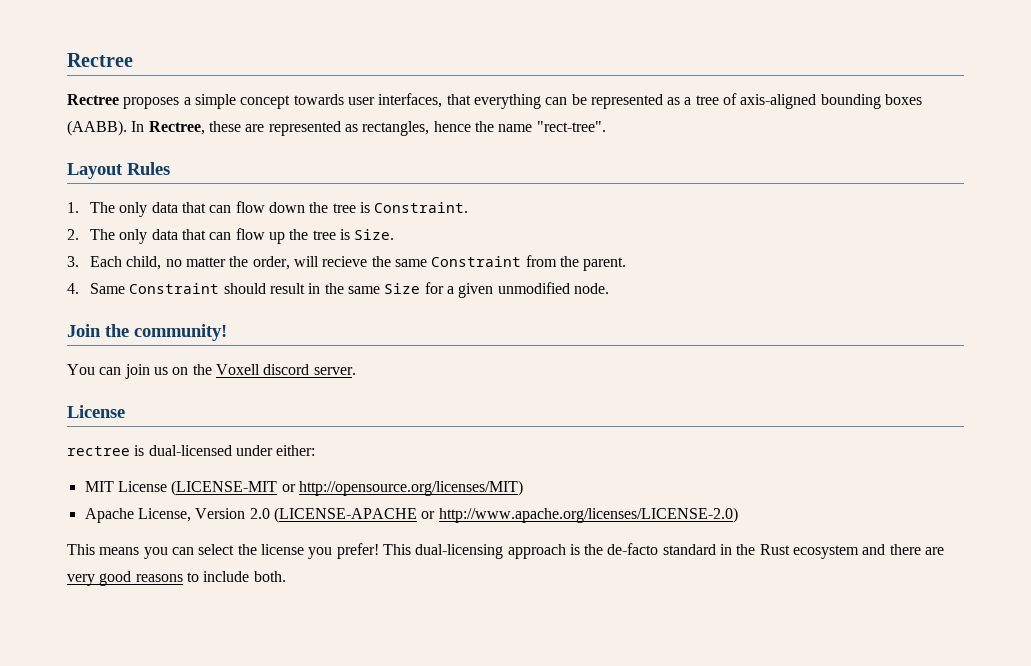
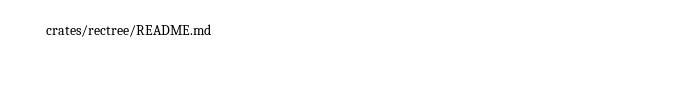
[67,53,133,67] [67,93,923,109] [67,120,606,136] [67,162,170,179] [67,201,469,217] [67,228,395,244] [67,255,627,271] [67,282,609,298] [67,324,227,341] [67,364,356,379] [67,405,125,418] [67,445,316,456] [84,480,523,496] [84,507,738,523] [67,543,945,559] [67,571,286,586] Rectree // Rectree proposes a simple concept towards user interfaces, that everything can be represented as a tree of axis-aligned bounding boxes (AABB). In Rectree, these are represented as rectangles, hence the name "rect-tree". // Layout Rules // 1. The only data that can flow down the tree is Constraint. // 2. The only data that can flow up the tree is Size. // 3. Each child, no matter the order, will recieve the same Constraint from the parent. // 4. Same Constraint should result in the same Size for a given unmodified node. // Join the community! // You can join us on the Voxell discord server. // License // rectree is dual-licensed under either: // MIT License (LICENSE-MIT or http://opensource.org/licenses/MIT) // Apache License, Version 2.0 (LICENSE-APACHE or http://www.apache.org/licenses/LICENSE-2.0) // This means you can select the license you prefer! This dual-licensing approach is the de-facto standard in the Rust ecosystem and there are very good reasons to include both. -> [46,24,211,37] crates/rectree/README.md

